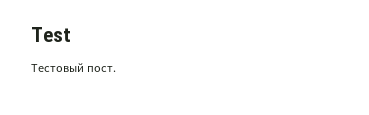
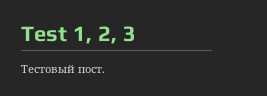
(71, 34) none -> [72,26,136,44] 1, 2, 3

